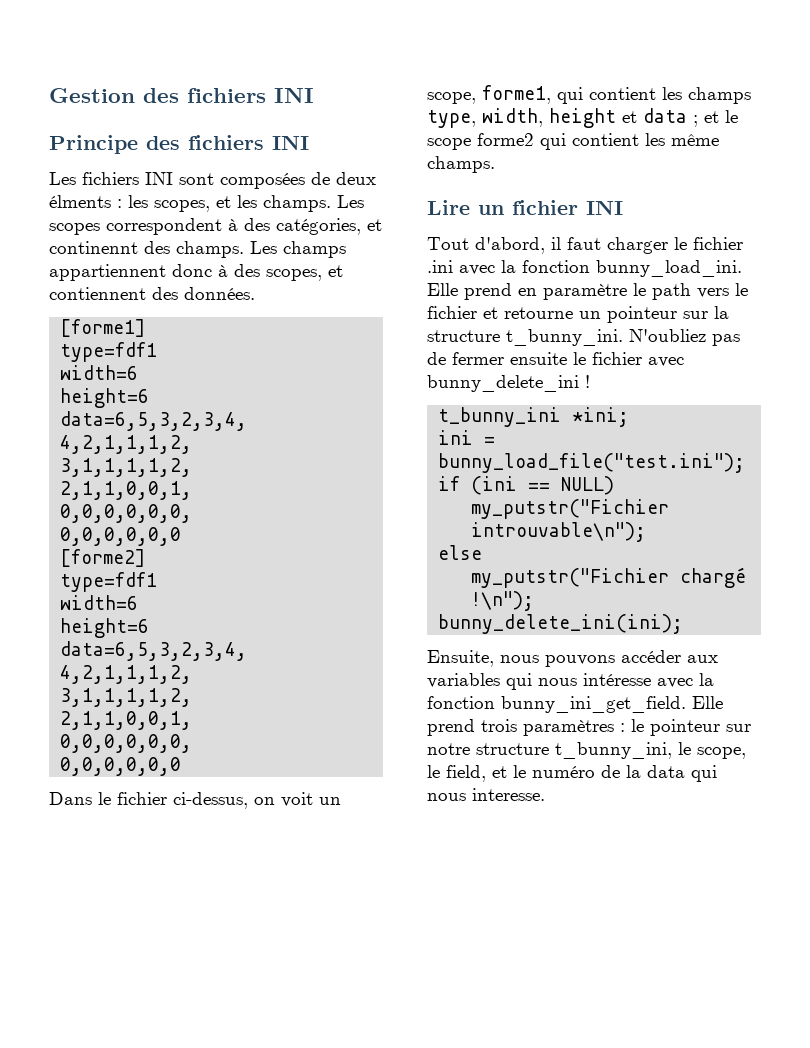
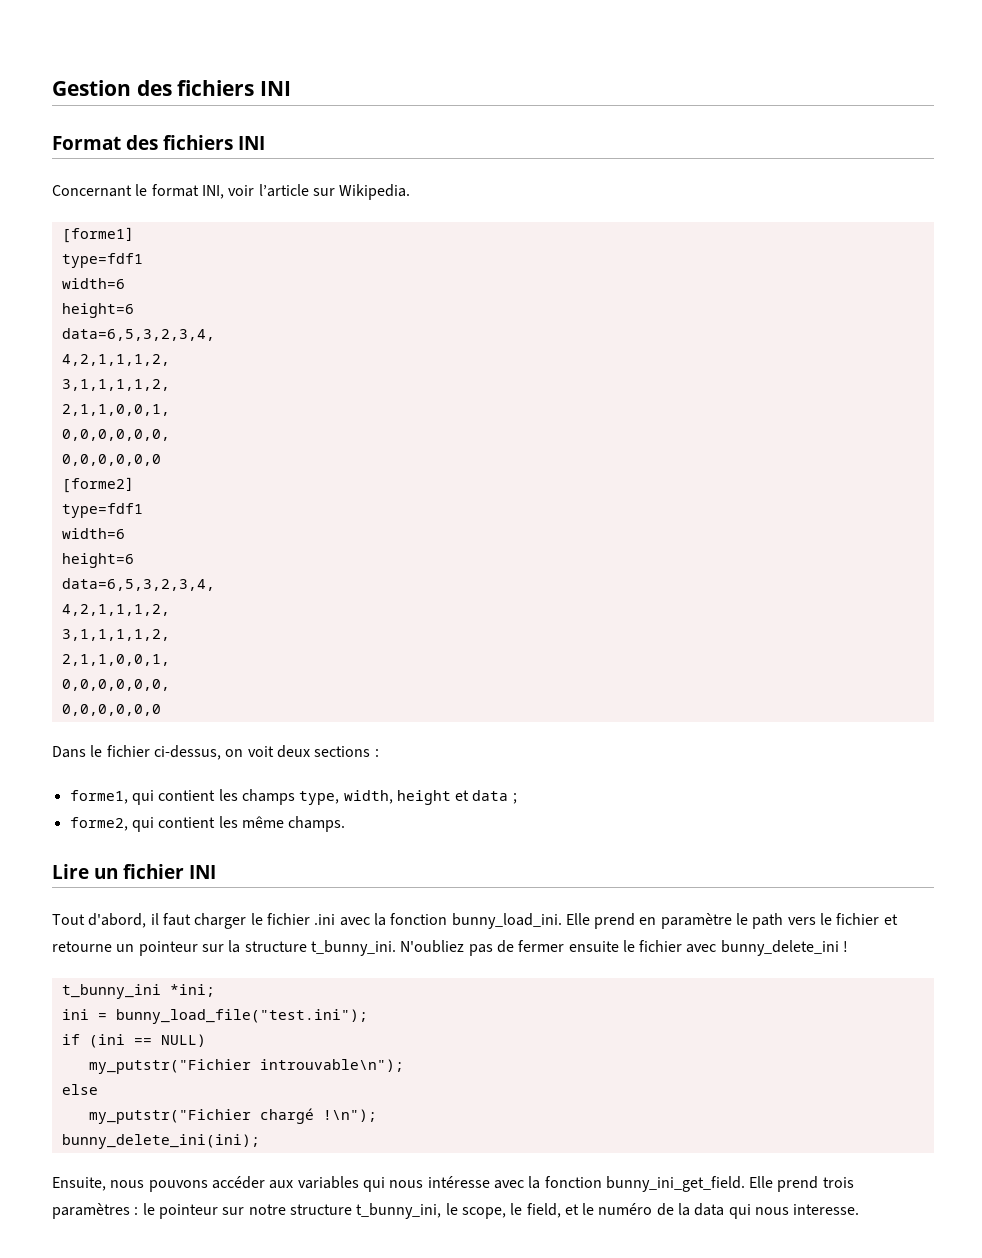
[49,135,309,154] [49,172,376,189] [49,195,364,212] [49,218,382,235] [49,241,346,258] [49,264,343,281] [49,287,255,300] Principe des fichiers INI // Les fichiers INI sont composées de deux élments : les scopes, et les champs. Les scopes correspondent à des catégories, et continennt des champs. Les champs appartiennent donc à des scopes, et contiennent des données. -> [52,135,265,150] [52,184,411,200] Format des fichiers INI // Concernant le format INI, voir l’article sur Wikipedia.
[319,797,341,805] [427,92,476,104] un scope, -> [276,745,379,758] deux sections : //
[704,110,738,123] [427,133,534,150] et le scope forme2 -> [69,817,128,831] // forme2,

